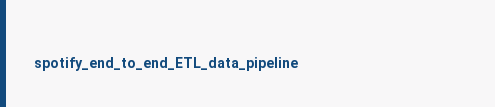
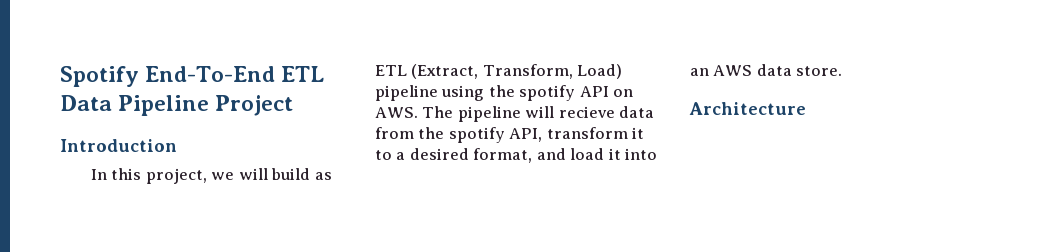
[34,57,298,71] spotify_end_to_end_ETL_data_pipeline -> [60,66,325,87] [60,95,294,116] [60,139,177,152] [90,168,332,184] [375,64,623,79] [375,85,634,101] [375,106,655,122] [375,127,645,143] [375,148,658,163] [690,64,843,76] [689,102,806,115] Spotify End-To-End ETL Data Pipeline Project // Introduction // In this project, we will build as ETL (Extract, Transform, Load) pipeline using the spotify API on AWS. The pipeline will recieve data from the spotify API, transform it to a desired format, and load it into an AWS data store. // Architecture

